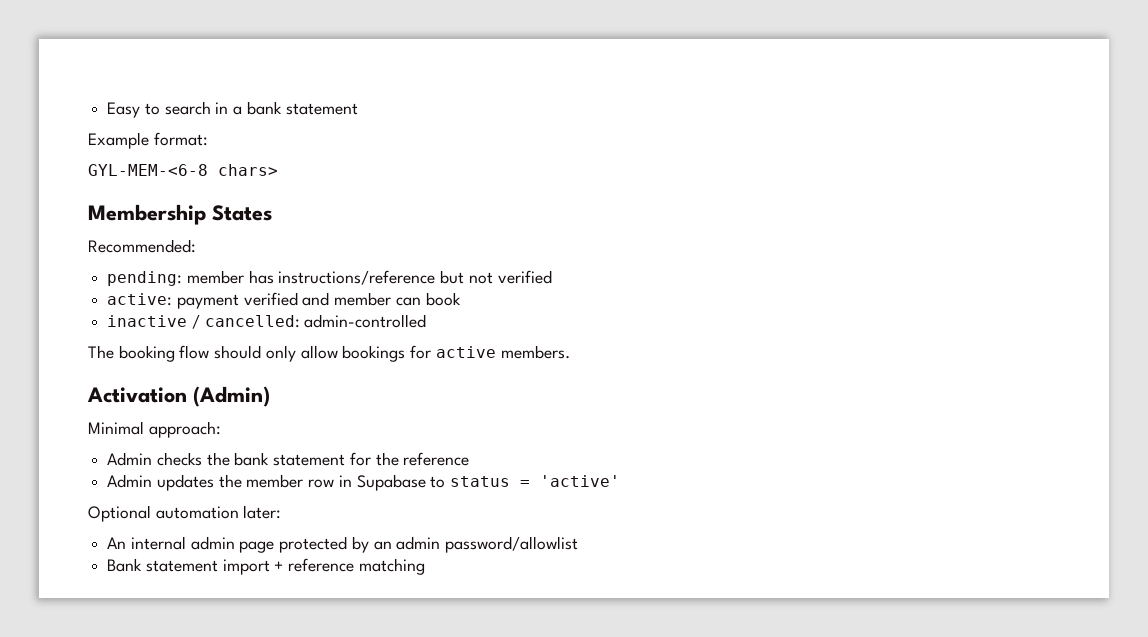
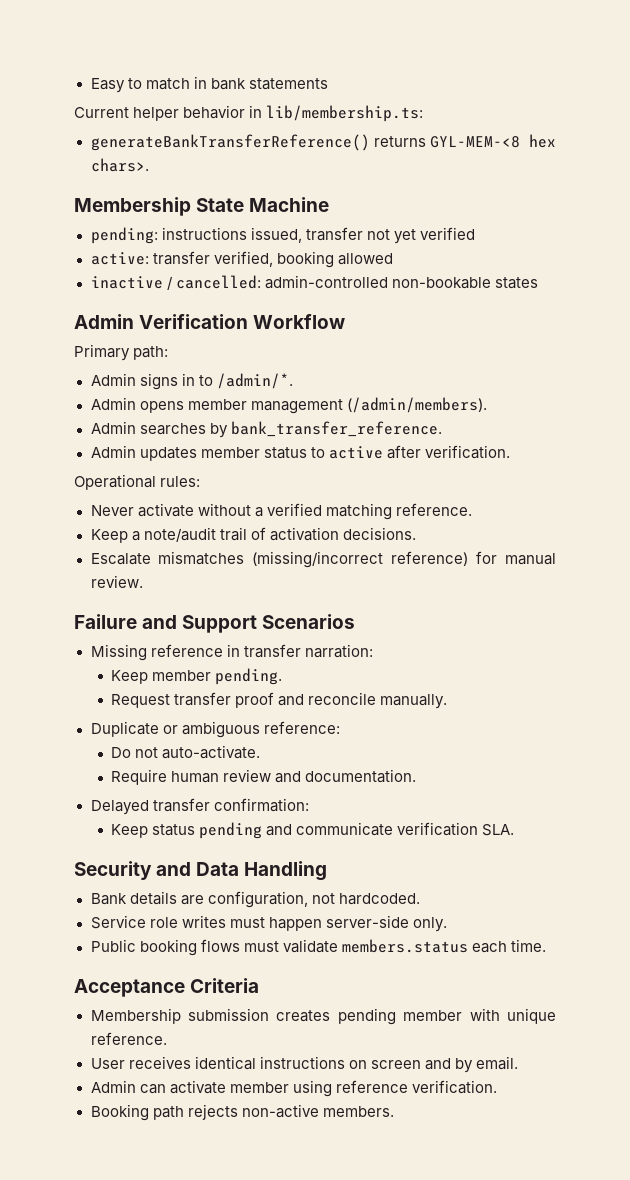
[164,101,358,115] [88,132,208,149] [88,164,278,176] [88,204,272,225] [88,239,196,253] search in a bank statement // Example format: // GYL-MEM-<6-8 chars> // Membership States // Recommended: -> [145,76,328,90] [74,105,424,122] [90,134,556,151] [90,158,149,172] [74,197,330,216] match in bank statements // Current helper behavior in lib/membership.ts: // generateBankTransferReference() returns GYL-MEM-<8 hex chars>. // Membership State Machine
[186,270,552,285] [107,292,461,309] [107,314,427,329] [88,345,570,362] [87,386,270,407] [88,421,221,438] [107,452,470,466] [107,474,621,491] [88,505,282,522] [107,536,579,553] [107,558,425,575] member has instructions/reference but not verified // active: payment verified and member can book // inactive / cancelled: admin-controlled // The booking flow should only allow bookings for active members. // Activation (Admin) // Minimal approach: // Admin checks the bank statement for the reference // Admin updates the member row in Supabase to status = 'active' // Optional automation later: // An internal admin page protected by an admin password/allowlist // Bank statement import + reference matching -> [161,227,475,244] [90,251,393,268] [90,275,538,290] [74,314,346,329] [74,344,169,361] [90,373,293,390] [90,397,487,414] [90,421,442,438] [90,445,510,461] [74,474,201,490] [90,503,472,520] [90,527,416,543] [90,551,556,568] [90,575,143,588] [74,614,356,633] [90,644,373,661] [111,668,283,685] [111,692,448,709] [90,721,340,738] [111,745,261,759] [111,769,417,785] [90,798,309,815] [111,822,515,839] [74,861,328,881] [90,891,420,908] [90,915,447,932] [90,939,546,956] [74,978,260,997] [90,1008,557,1025] [90,1032,167,1045] [90,1056,518,1073] [90,1080,497,1097] [90,1104,394,1121] instructions issued, transfer not yet verified // active: transfer verified, booking allowed // inactive / cancelled: admin-controlled non-bookable states // Admin Verification Workflow // Primary path: // Admin signs in to /admin/*. // Admin opens member management (/admin/members). // Admin searches by bank_transfer_reference. // Admin updates member status to active after verification. // Operational rules: // Never activate without a verified matching reference. // Keep a note/audit trail of activation decisions. // Escalate mismatches (missing/incorrect reference) for manual review. // Failure and Support Scenarios // Missing reference in transfer narration: // Keep member pending. // Request transfer proof and reconcile manually. // Duplicate or ambiguous reference: // Do not auto-activate. // Require human review and documentation. // Delayed transfer confirmation: // Keep status pending and communicate verification SLA. // Security and Data Handling // Bank details are configuration, not hardcoded. // Service role writes must happen server-side only. // Public booking flows must validate members.status each time. // Acceptance Criteria // Membership submission creates pending member with unique reference. // User receives identical instructions on screen and by email. // Admin can activate member using reference verification. // Booking path rejects non-active members.

